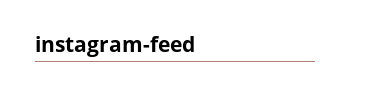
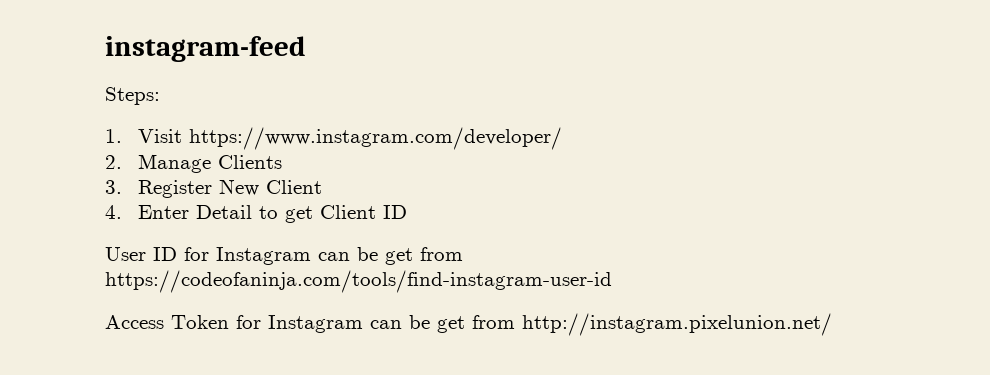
(195, 46) none -> [105,87,160,105] [105,127,563,150] [105,154,283,173] [105,179,323,198] [105,205,408,223] [105,247,463,265] [105,270,612,293] [105,313,832,336] // Steps: // 1. Visit https://www.instagram.com/developer/ // 2. Manage Clients // 3. Register New Client // 4. Enter Detail to get Client ID // User ID for Instagram can be get from https://codeofaninja.com/tools/find-instagram-user-id // Access Token for Instagram can be get from http://instagram.pixelunion.net/

